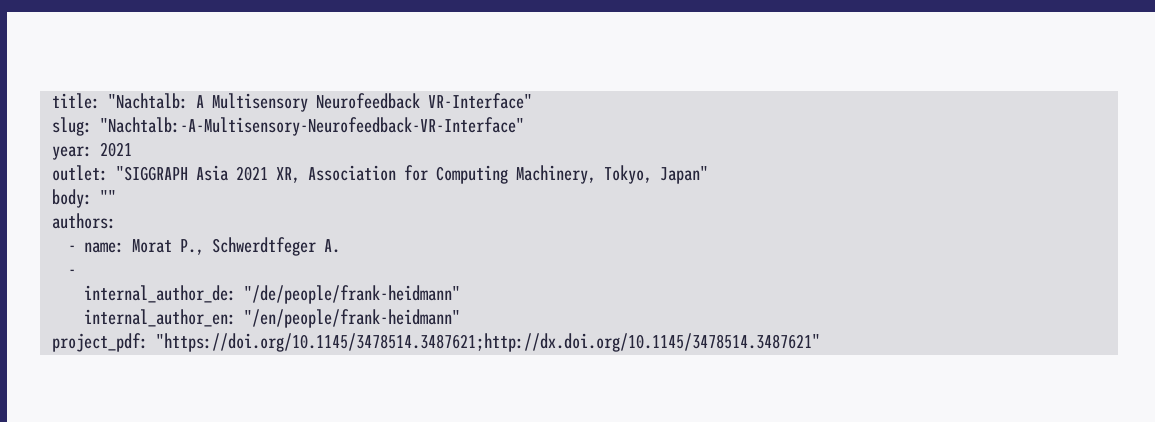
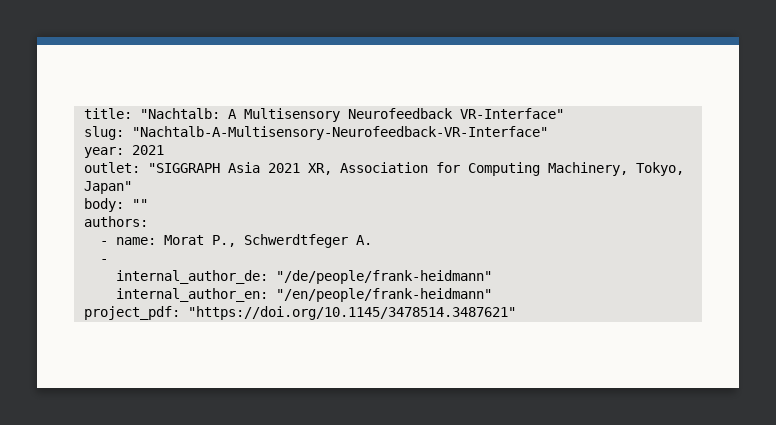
[100,117,524,136] "Nachtalb:-A-Multisensory-Neurofeedback-VR-Interface" -> [131,126,548,140] "Nachtalb-A-Multisensory-Neurofeedback-VR-Interface"
[156,333,820,352] "https://doi.org/10.1145/3478514.3487621;http://dx.doi.org/10.1145/3478514.3487621" -> [187,306,516,320] "https://doi.org/10.1145/3478514.3487621"

